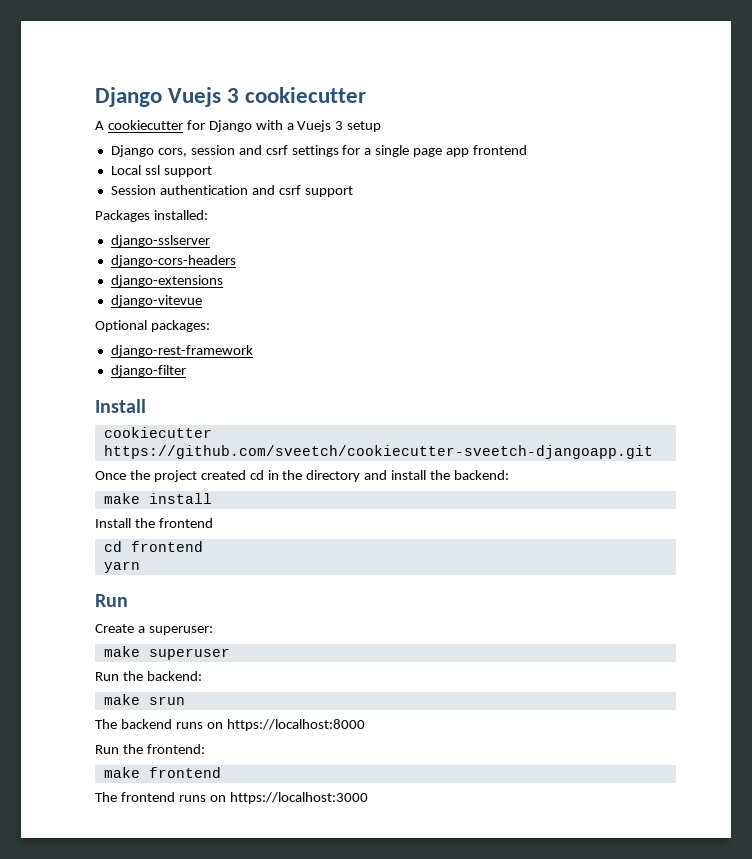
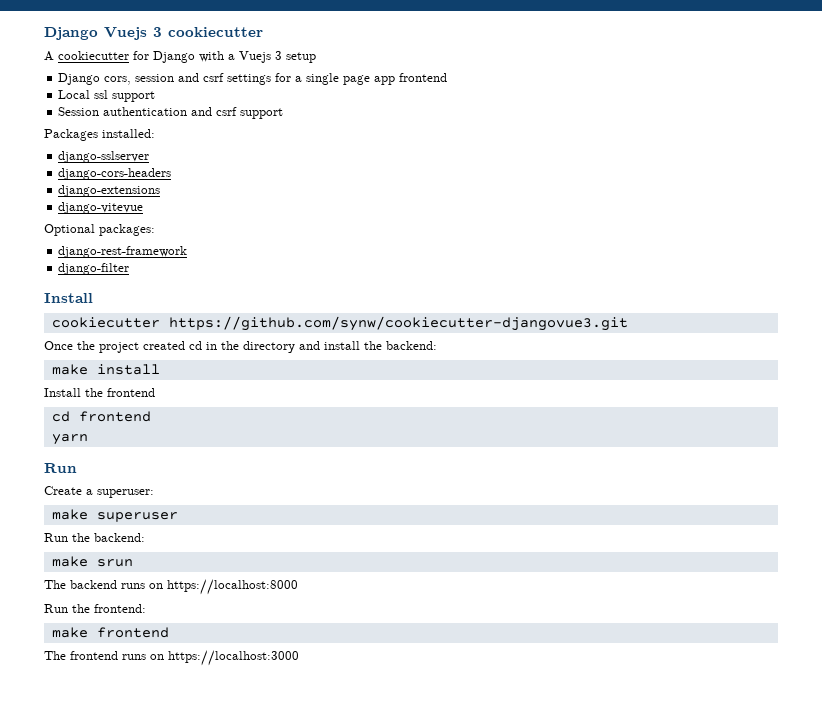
[103,445,653,459] https://github.com/sveetch/cookiecutter-sveetch-djangoapp.git -> [168,316,628,331] https://github.com/synw/cookiecutter-djangovue3.git

